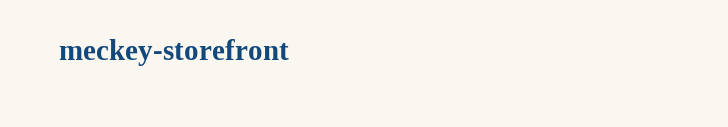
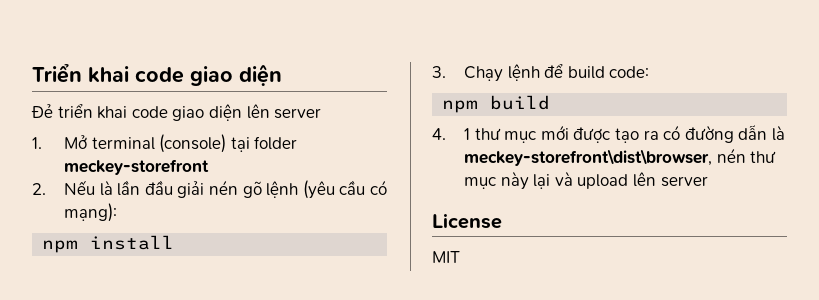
[59,39,289,66] meckey-storefront -> [32,64,282,86] [31,104,322,121] [32,134,298,153] [64,159,210,175] [32,180,387,199] [64,203,118,222] [42,235,175,253] [432,64,650,82] [442,95,551,113] [432,125,785,143] [464,148,777,166] [464,171,708,190] [432,213,502,229] [432,251,460,263] Triển khai code giao diện // Đẻ triển khai code giao diện lên server // 1. Mở terminal (console) tại folder meckey-storefront // 2. Nếu là lần đầu giải nén gõ lệnh (yêu cầu có mạng): // npm install // 3. Chạy lệnh để build code: // npm build // 4. 1 thư mục mới được tạo ra có đường dẫn là meckey-storefront\dist\browser, nén thư mục này lại và upload lên server // License // MIT

